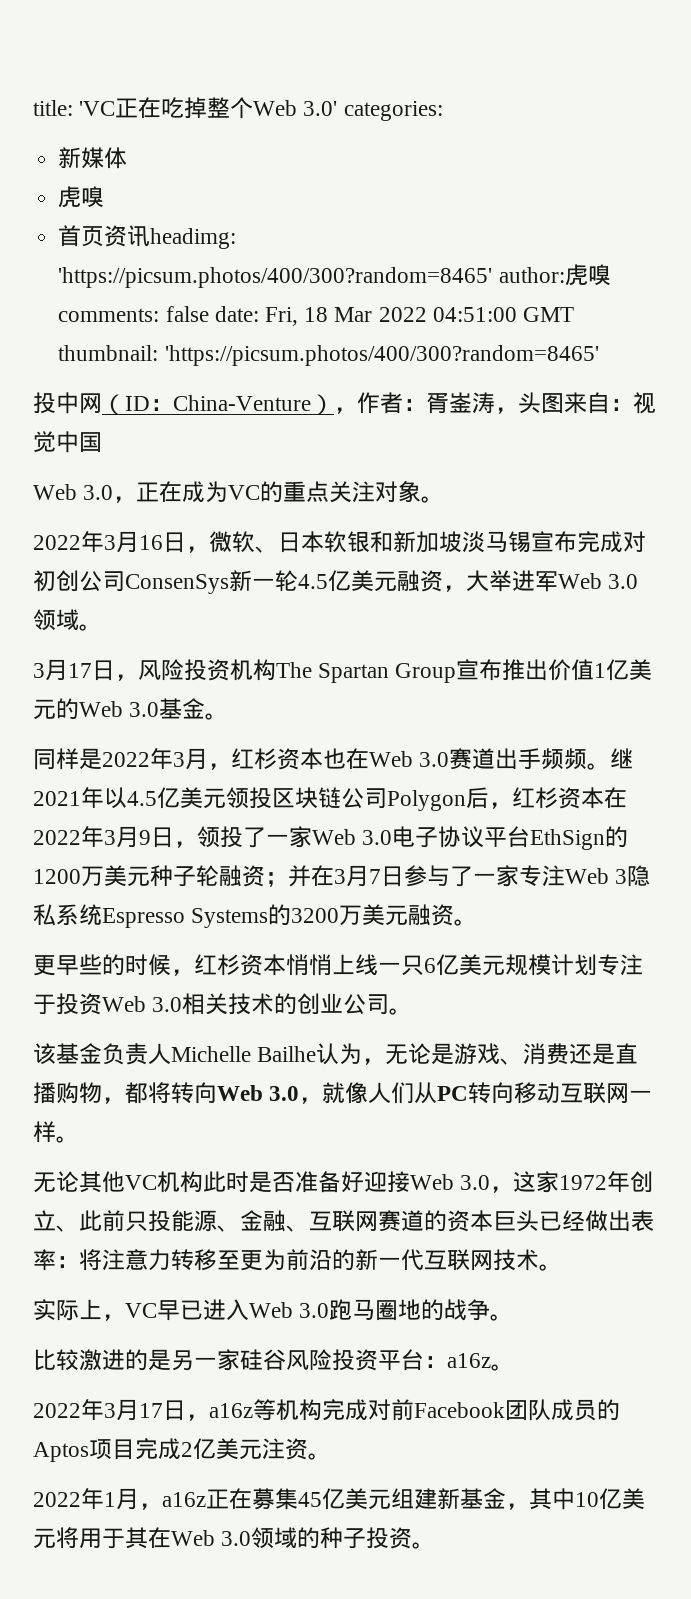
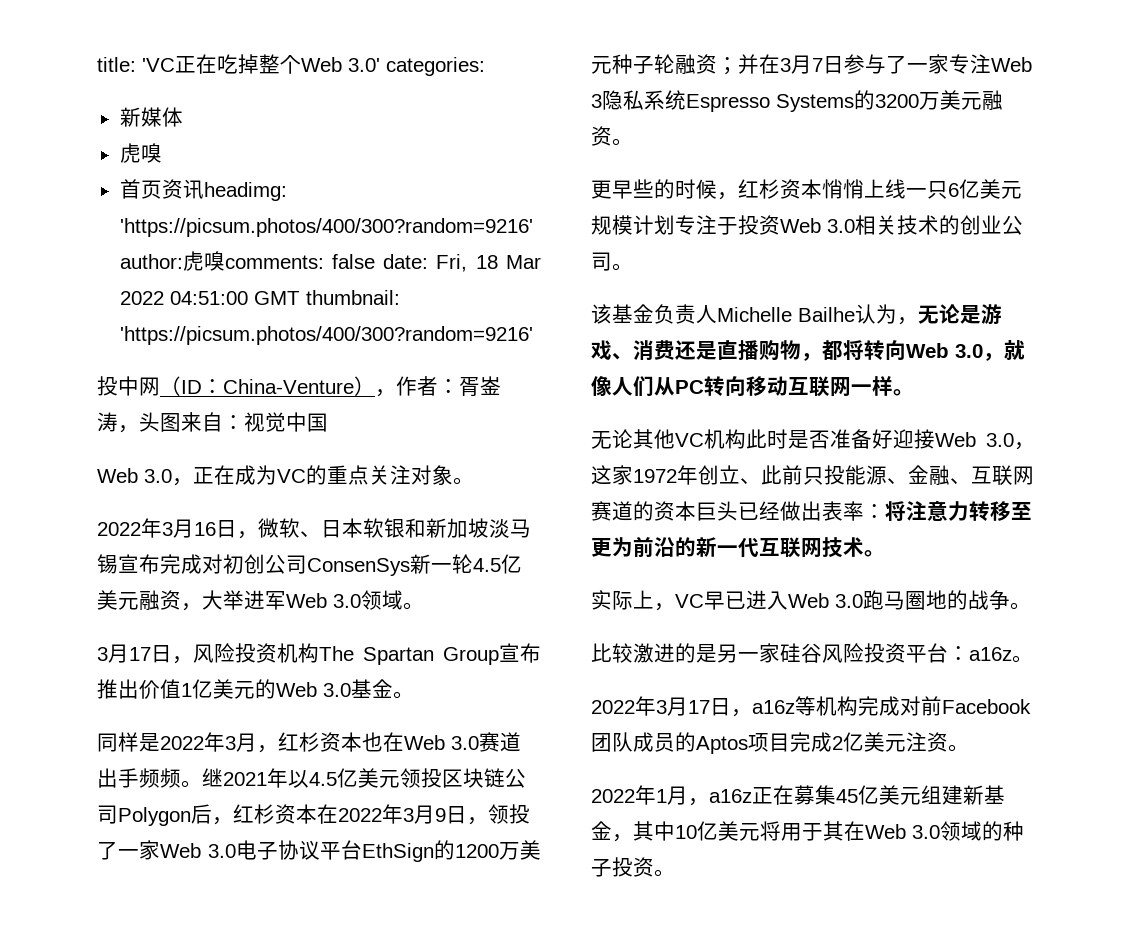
[58,267,493,288] 'https://picsum.photos/400/300?random=8465' -> [119,218,533,237] 'https://picsum.photos/400/300?random=9216'
[164,345,599,366] 'https://picsum.photos/400/300?random=8465' -> [119,326,533,345] 'https://picsum.photos/400/300?random=9216'

